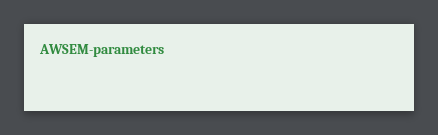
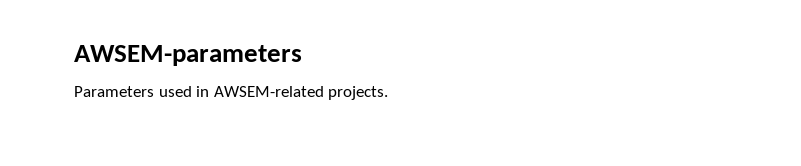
(164, 50) none -> [74,86,389,100] // Parameters used in AWSEM-related projects.

